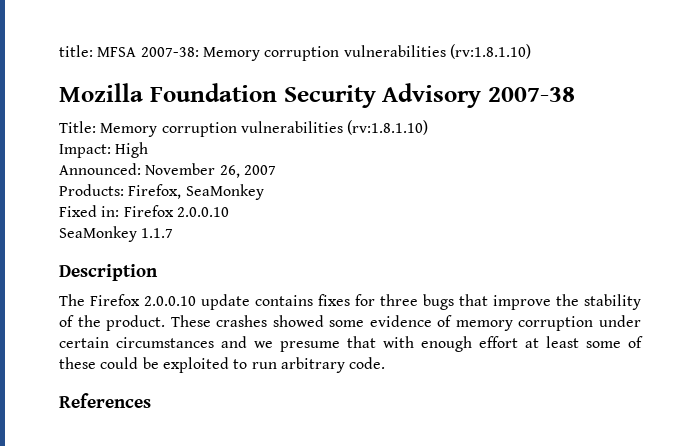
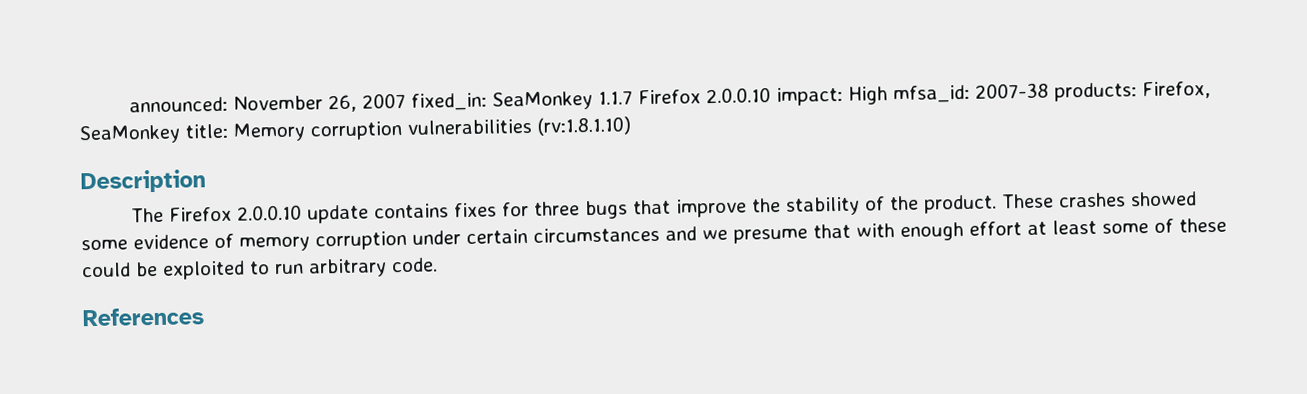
[59,44,531,61] [59,83,575,108] [59,120,429,137] [59,142,149,158] [59,163,276,178] [59,184,264,200] [59,205,229,217] [59,226,174,242] title: MFSA 2007-38: Memory corruption vulnerabilities (rv:1.8.1.10) // Mozilla Foundation Security Advisory 2007-38 // Title: Memory corruption vulnerabilities (rv:1.8.1.10) // Impact: High // Announced: November 26, 2007 // Products: Firefox, SeaMonkey // Fixed in: Firefox 2.0.0.10 // SeaMonkey 1.1.7 -> [128,81,1211,113] [79,116,631,145] announced: November 26, 2007 fixed_in: SeaMonkey 1.1.7 Firefox 2.0.0.10 impact: High mfsa_id: 2007-38 products: Firefox, SeaMonkey title: Memory corruption vulnerabilities (rv:1.8.1.10)

